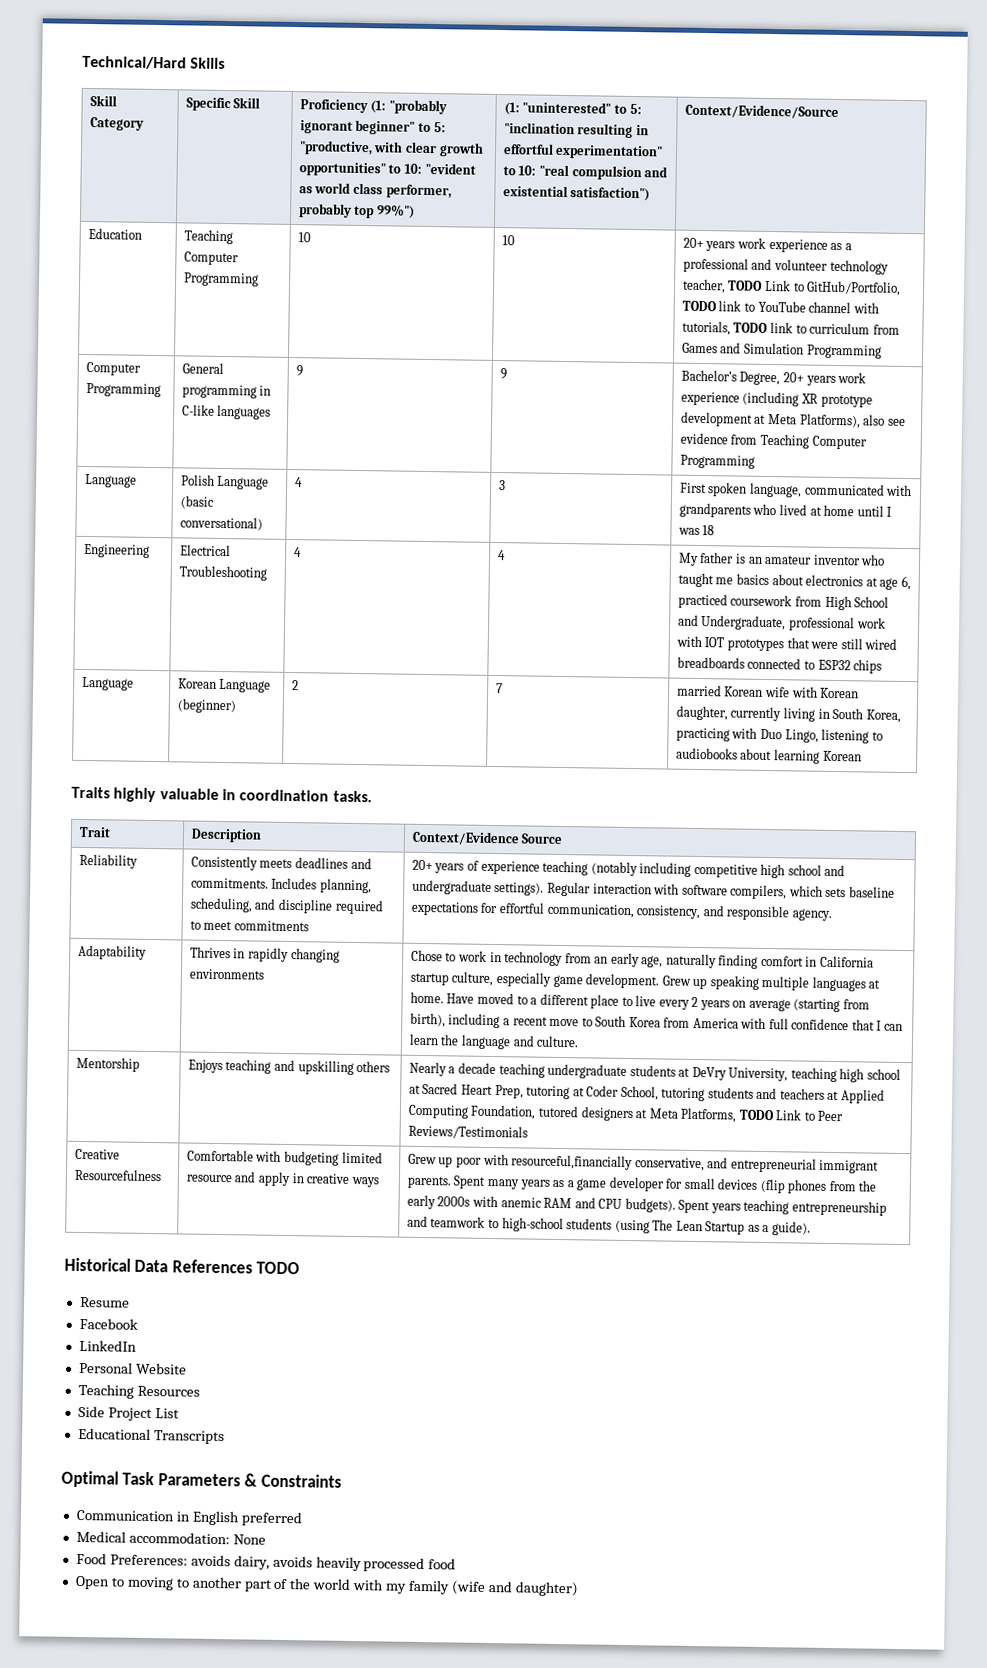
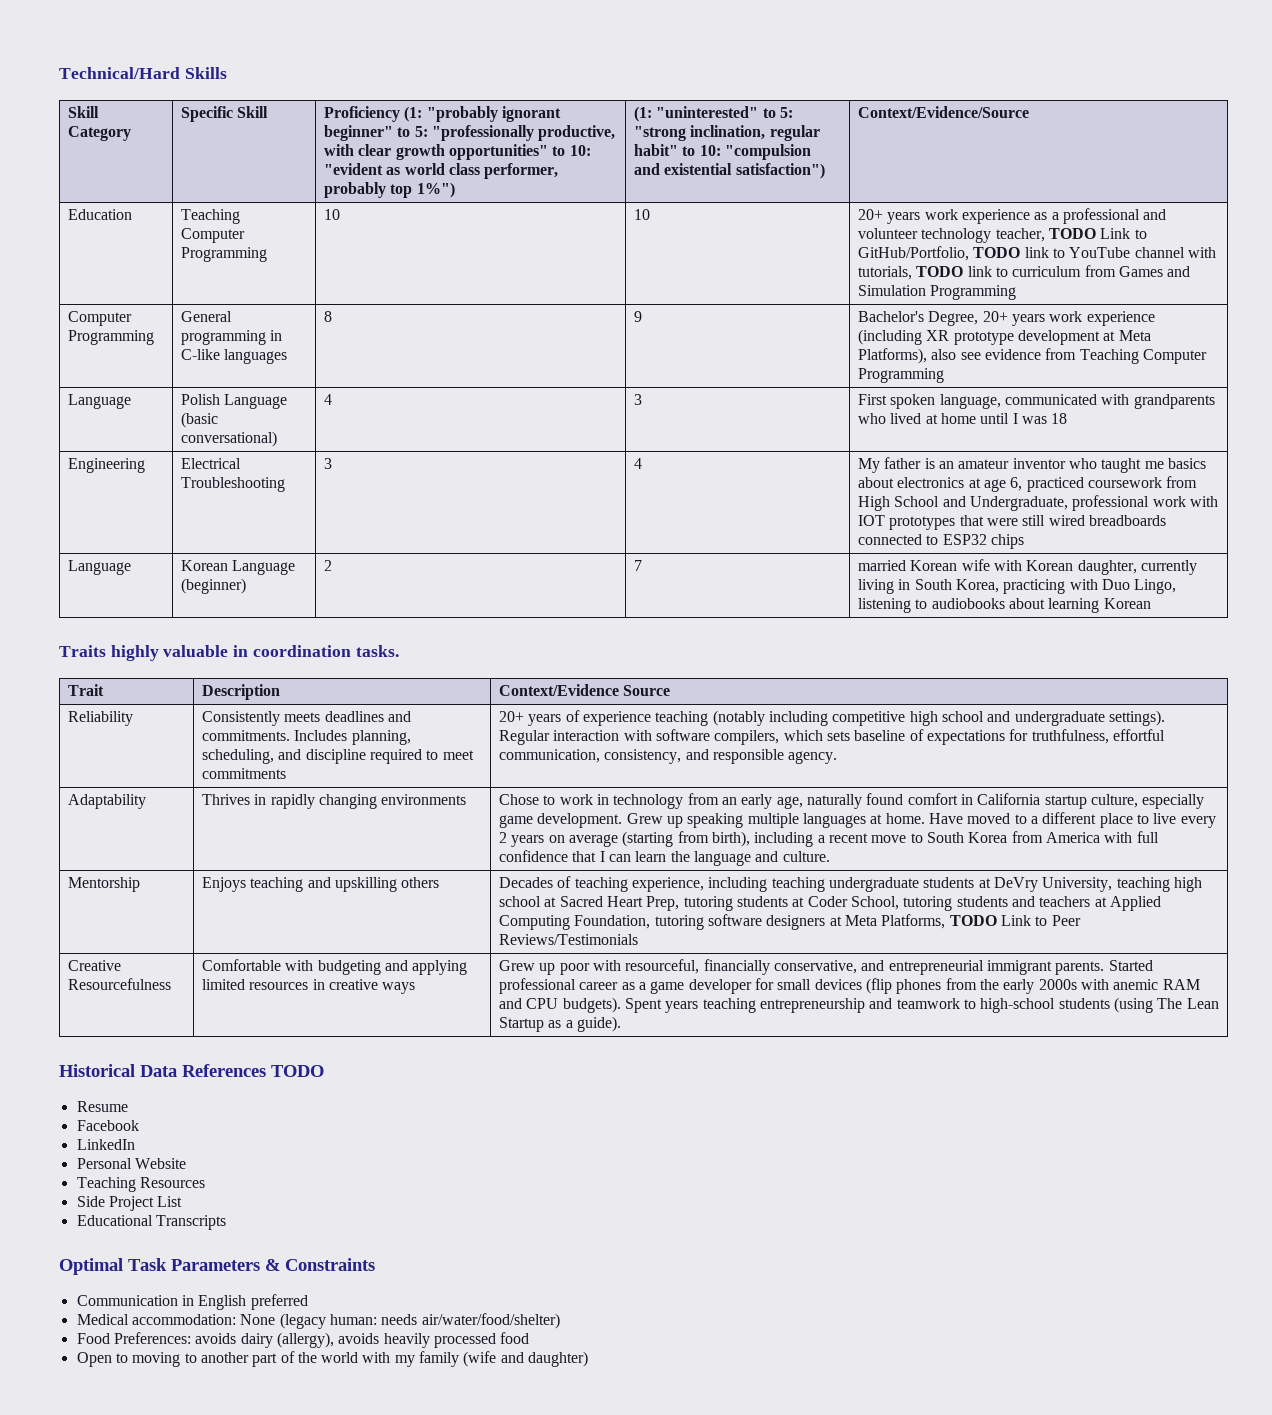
[298,140,373,156] "productive, -> [432,125,616,141] "professionally productive,
[376,204,415,219] 99%") -> [416,182,455,198] 1%")
[503,122,649,138] [502,143,664,160] [502,164,642,181] "inclination resulting in effortful experimentation" to 10: "real compulsion -> [634,125,820,141] [634,144,812,160] "strong inclination, regular habit" to 10: "compulsion
[295,365,303,377] 9 -> [324,311,333,322] 8
[293,547,302,558] 4 -> [324,458,333,469] 3
(895, 892) none -> [909,729,924,741] of
(498, 908) none -> [1031,729,1109,744] truthfulness,
[718,954,759,969] finding -> [866,793,904,805] found
[408,1061,496,1077] Nearly a decade -> [499,876,768,892] Decades of teaching experience, including
(571, 1092) none -> [737,896,789,907] students
[537,1105,579,1118] tutored -> [654,914,763,930] tutoring software
[341,1151,383,1164] [185,1171,291,1187] limited resource and apply -> [385,960,468,975] [202,979,309,990] and applying limited resources
[511,1154,634,1171] resourceful,financially -> [625,959,770,975] resourceful, financially
[453,1175,550,1190] Spent many years -> [1108,960,1153,971] [499,978,619,994] Started professional career
(266, 1539) none -> [279,1313,560,1329] (legacy human: needs air/water/food/shelter)
[233,1555,270,1570] dairy, -> [240,1332,334,1348] dairy (allergy),

